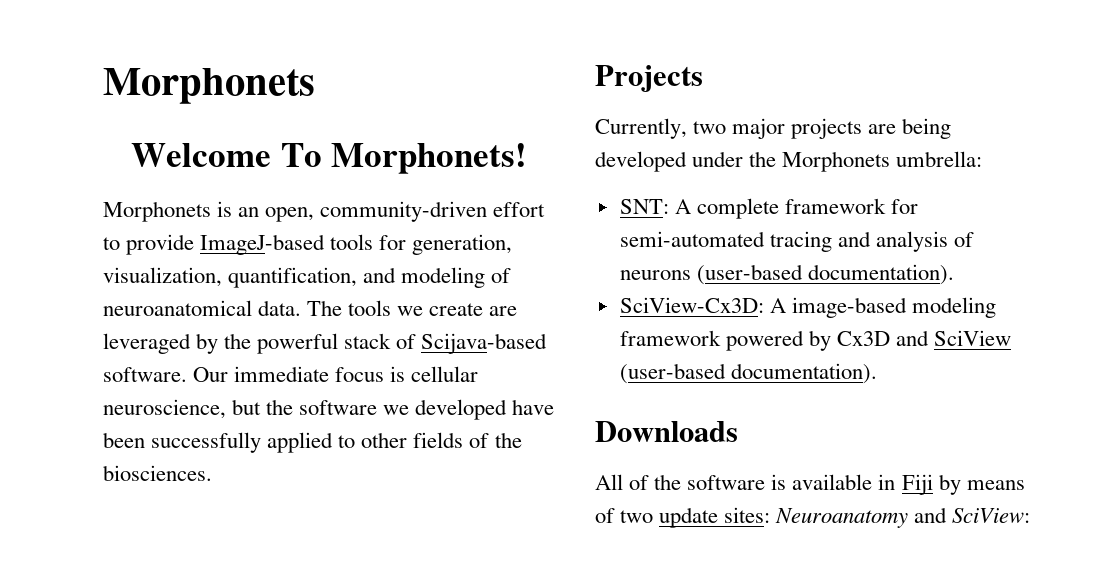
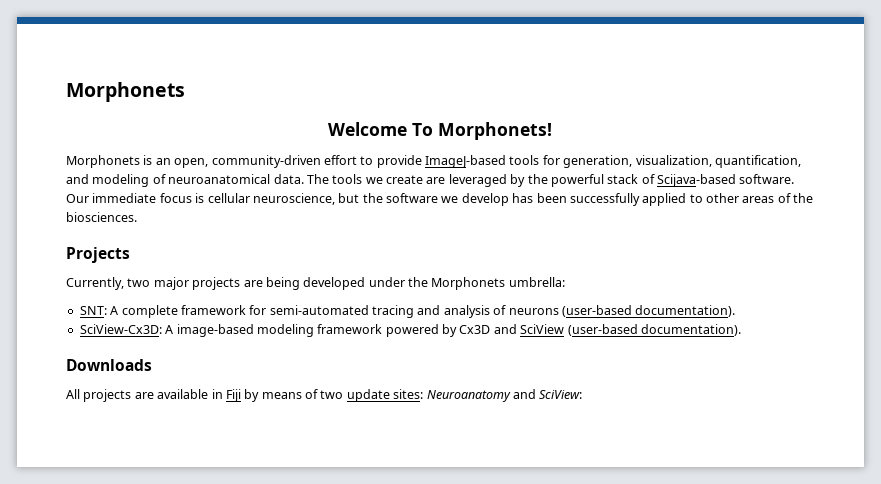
[415,399,555,420] developed have -> [461,193,534,206] develop has
[413,432,464,448] fields -> [742,196,775,203] areas
[629,474,787,490] of the software is -> [83,389,154,402] projects are

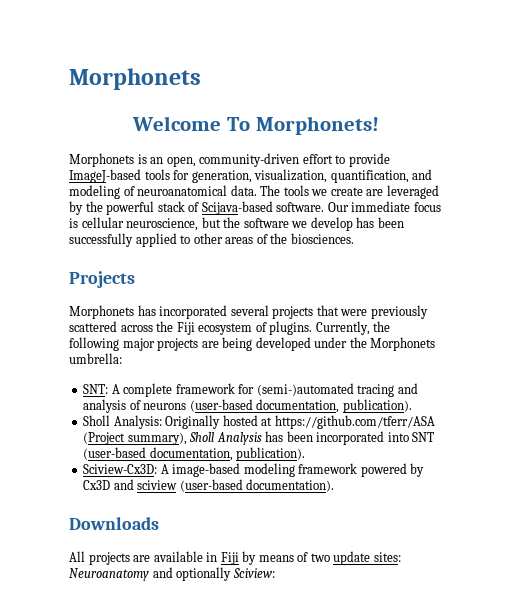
[66,277,151,290] Currently, two -> [69,305,428,319] [69,321,391,335] [69,337,119,351] Morphonets has incorporated several projects that were previously scattered across the Fiji ecosystem of plugins. Currently, the following
[269,305,369,315] semi-automated -> [256,383,354,396] (semi-)automated
[635,305,736,317] [79,324,162,334] documentation). // SciView-Cx3D: -> [256,399,412,413] [83,415,435,429] [83,431,435,445] [83,447,306,461] [83,464,158,474] documentation, publication). // Sholl Analysis: Originally hosted at https://github.com/tferr/ASA (Project summary), Sholl Analysis has been incorporated into SNT (user-based documentation, publication). // Sciview-Cx3D:
[520,324,565,334] SciView -> [137,480,178,490] sciview
[539,390,583,399] SciView: -> [176,567,275,581] optionally Sciview:

